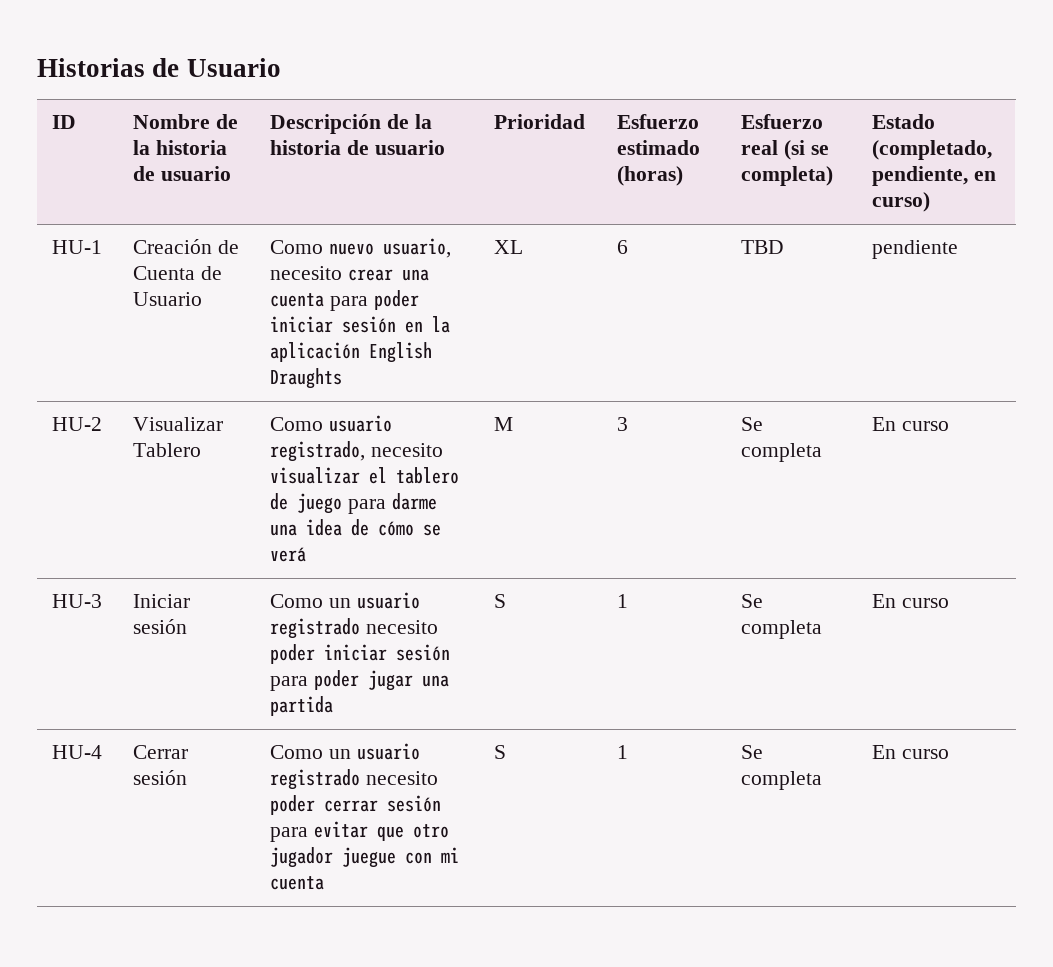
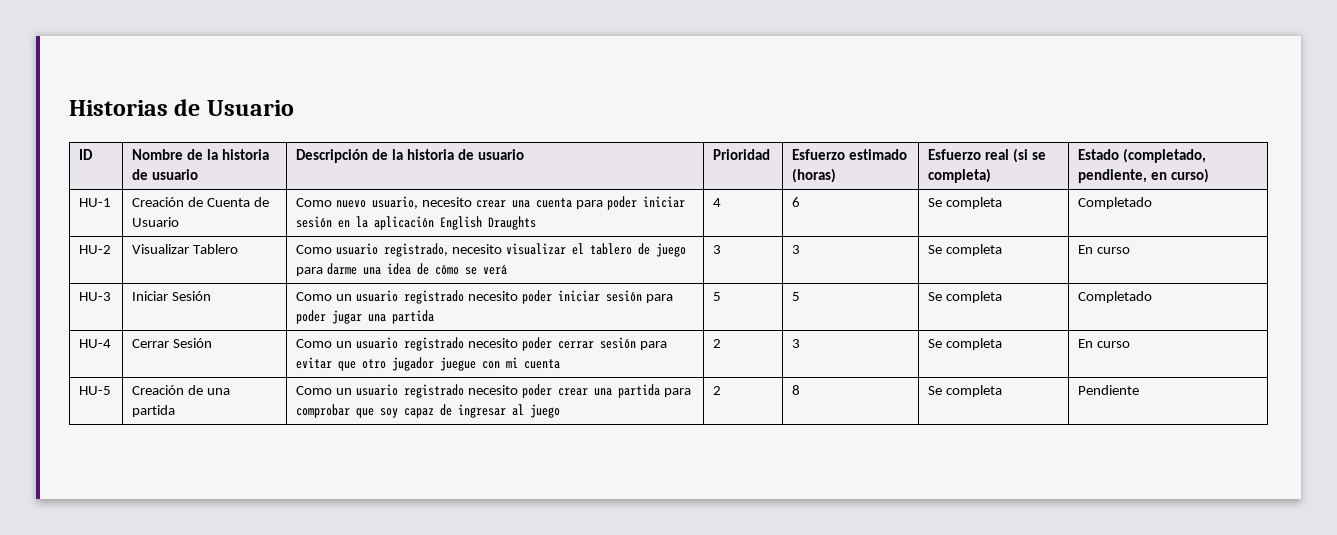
[494,240,524,254] XL -> [713,198,722,207] 4
[741,240,785,254] [872,240,959,259] TBD | pendiente -> [928,197,1003,209] [1078,197,1153,209] Se completa | Completado
[494,417,514,431] M -> [713,245,722,254] 3
[133,619,188,634] sesión -> [172,291,212,301] Sesión
[494,594,507,608] [617,594,629,608] [741,594,764,608] [741,620,823,639] [872,594,950,608] S | 1 | Se completa | En curso -> [713,292,722,301] [792,292,801,301] [928,291,1003,303] [1078,291,1153,303] 5 | 5 | Se completa | Completado
[133,770,188,785] sesión -> [173,338,213,348] Sesión
[494,745,507,759] [617,745,629,759] [741,745,764,759] [741,771,823,790] [872,745,950,759] S | 1 | Se completa | En curso -> [713,339,722,348] [792,339,801,348] [928,338,1003,350] [1078,339,1131,348] [79,386,112,395] [132,385,231,395] [132,405,176,417] [296,384,692,398] [296,404,561,418] [713,386,722,395] [792,385,801,395] [928,385,1003,397] [1078,385,1140,395] 2 | 3 | Se completa | En curso // HU-5 | Creación de una partida | Como un usuario registrado necesito poder crear una partida para comprobar que soy capaz de ingresar al juego | 2 | 8 | Se completa | Pendiente

